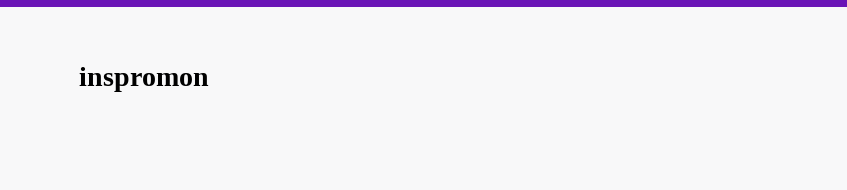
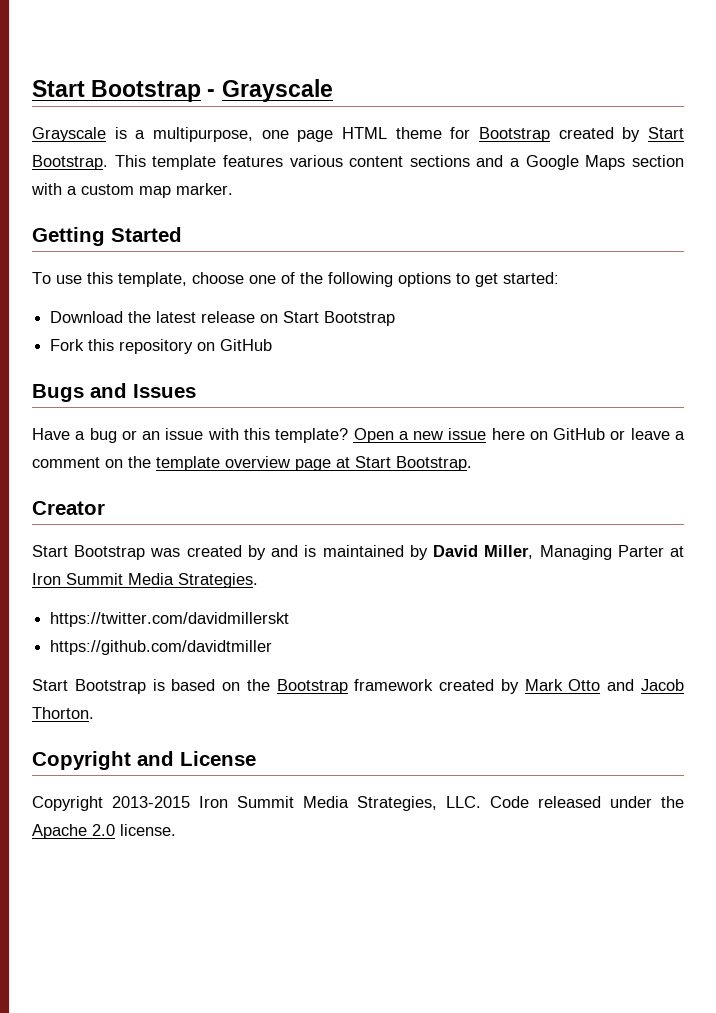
[79,67,209,92] inspromon -> [32,79,333,102] [32,127,684,142] [32,155,684,170] [31,183,233,198] [32,227,182,246] [32,272,559,287] [50,311,396,326] [50,339,273,354] [32,383,196,402] [32,428,686,443] [32,456,472,471] [32,501,105,515] [32,545,684,560] [32,573,258,588] [50,612,290,627] [50,640,273,655] [32,679,684,694] [32,707,94,719] [32,751,256,770] [32,796,684,811] [32,824,176,839] Start Bootstrap - Grayscale // Grayscale is a multipurpose, one page HTML theme for Bootstrap created by Start Bootstrap. This template features various content sections and a Google Maps section with a custom map marker. // Getting Started // To use this template, choose one of the following options to get started: // Download the latest release on Start Bootstrap // Fork this repository on GitHub // Bugs and Issues // Have a bug or an issue with this template? Open a new issue here on GitHub or leave a comment on the template overview page at Start Bootstrap. // Creator // Start Bootstrap was created by and is maintained by David Miller, Managing Parter at Iron Summit Media Strategies. // https://twitter.com/davidmillerskt // https://github.com/davidtmiller // Start Bootstrap is based on the Bootstrap framework created by Mark Otto and Jacob Thorton. // Copyright and License // Copyright 2013-2015 Iron Summit Media Strategies, LLC. Code released under the Apache 2.0 license.

